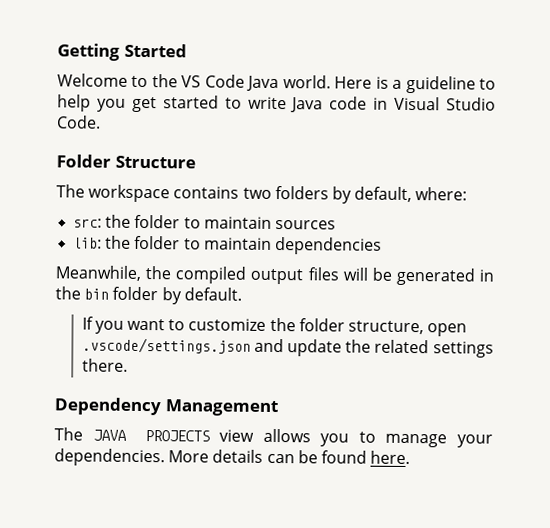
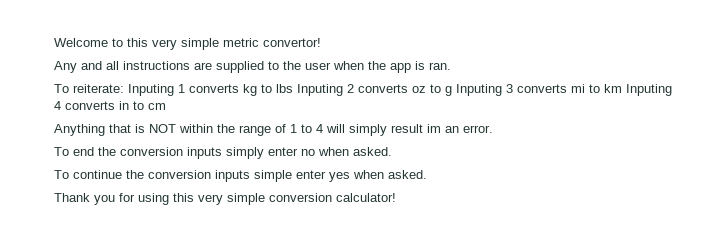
[57,43,187,61] [57,73,496,94] [57,94,496,113] [57,115,101,129] [56,154,196,169] [56,184,468,204] [73,214,336,230] [73,235,382,255] [55,265,494,286] [55,286,242,305] [81,316,468,337] [81,337,494,358] [81,358,128,372] [54,397,278,417] [54,427,494,448] [54,448,411,467] Getting Started // Welcome to the VS Code Java world. Here is a guideline to help you get started to write Java code in Visual Studio Code. // Folder Structure // The workspace contains two folders by default, where: // src: the folder to maintain sources // lib: the folder to maintain dependencies // Meanwhile, the compiled output files will be generated in the bin folder by default. // If you want to customize the folder structure, open .vscode/settings.json and update the related settings there. // Dependency Management // The JAVA PROJECTS view allows you to manage your dependencies. More details can be found here. -> [54,38,321,50] [54,61,451,73] [54,84,672,96] [54,101,166,110] [54,124,493,136] [54,147,392,159] [54,170,427,182] [54,193,396,205] Welcome to this very simple metric convertor! // Any and all instructions are supplied to the user when the app is ran. // To reiterate: Inputing 1 converts kg to lbs Inputing 2 converts oz to g Inputing 3 converts mi to km Inputing 4 converts in to cm // Anything that is NOT within the range of 1 to 4 will simply result im an error. // To end the conversion inputs simply enter no when asked. // To continue the conversion inputs simple enter yes when asked. // Thank you for using this very simple conversion calculator!

